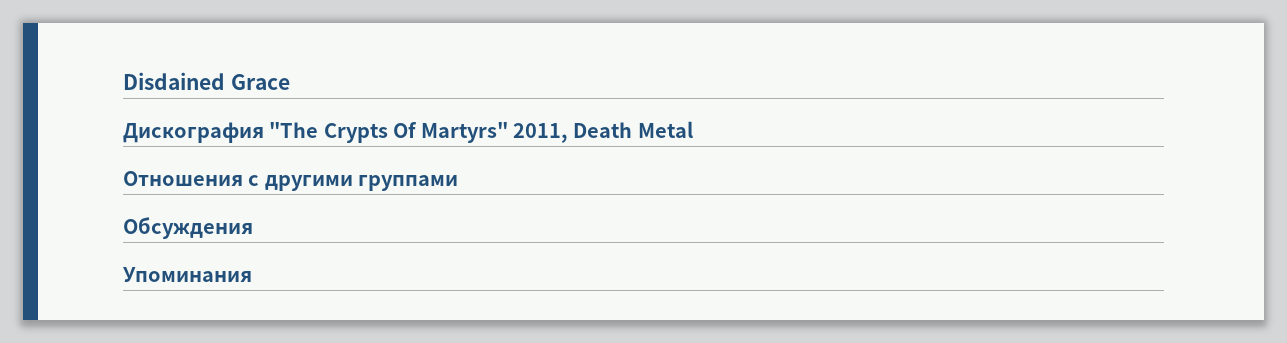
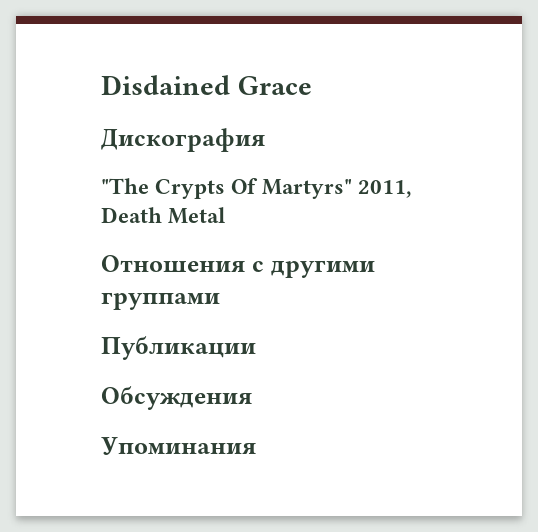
(264, 132) none -> (265, 140) //
(459, 183) none -> [101,336,256,360] // Публикации

